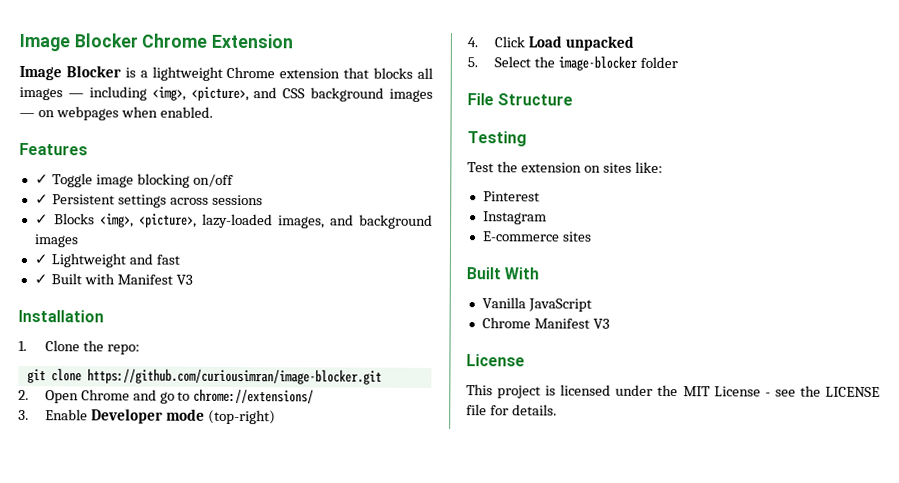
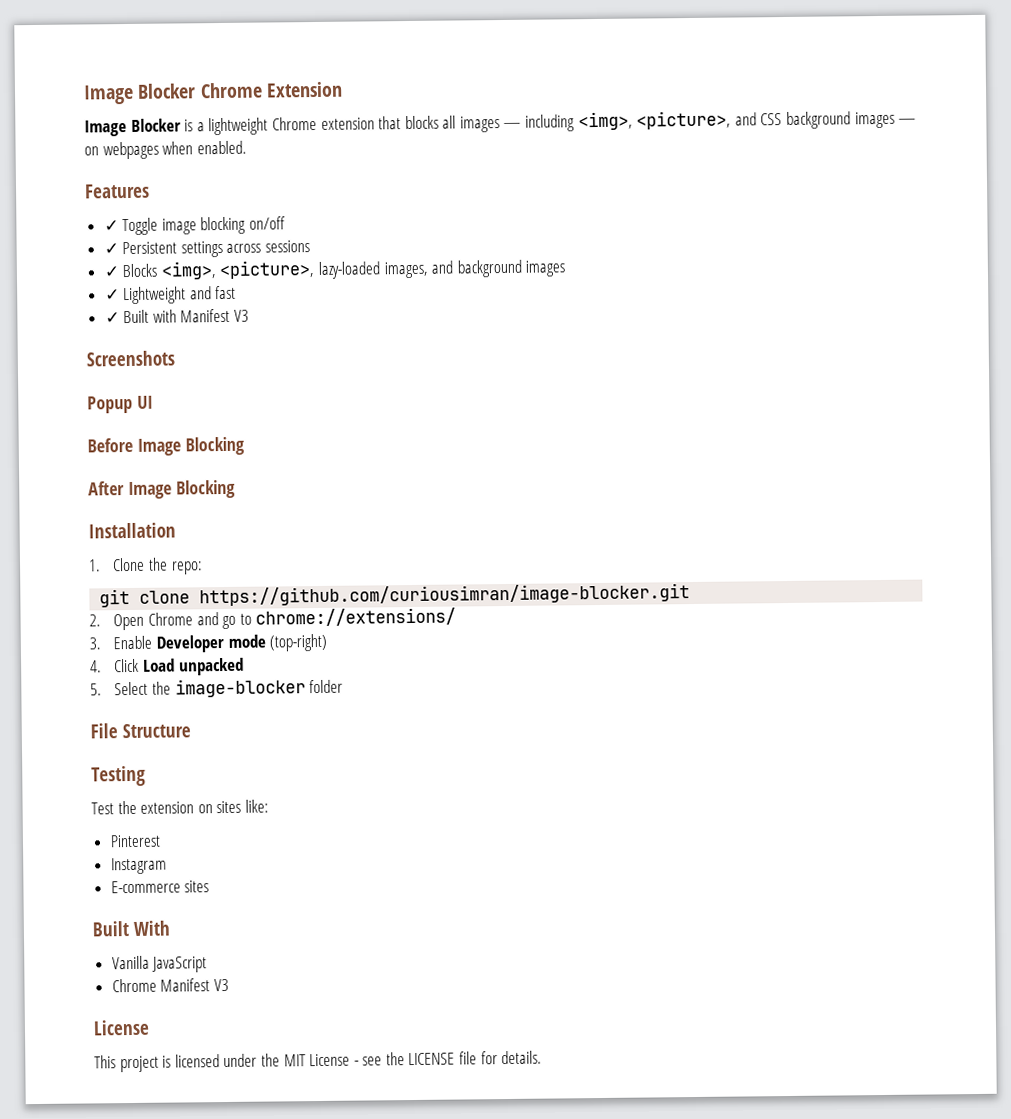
(193, 279) none -> [86,350,175,367] [87,395,153,414] [87,436,245,456] [88,479,236,500] // Screenshots // Popup UI // Before Image Blocking // After Image Blocking

